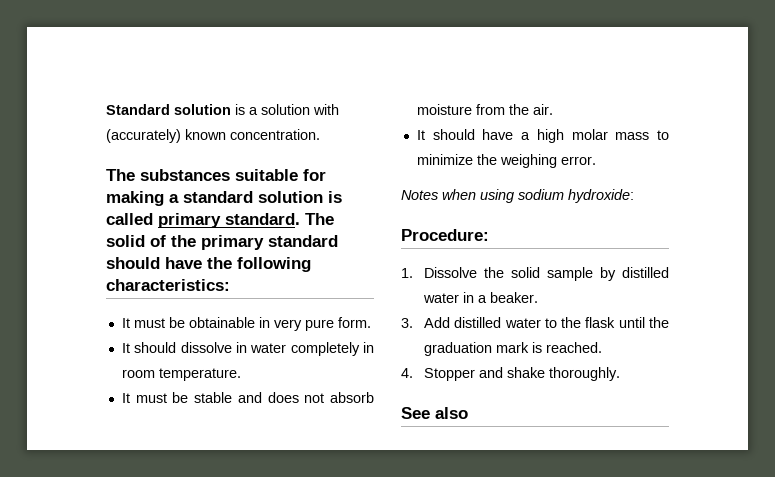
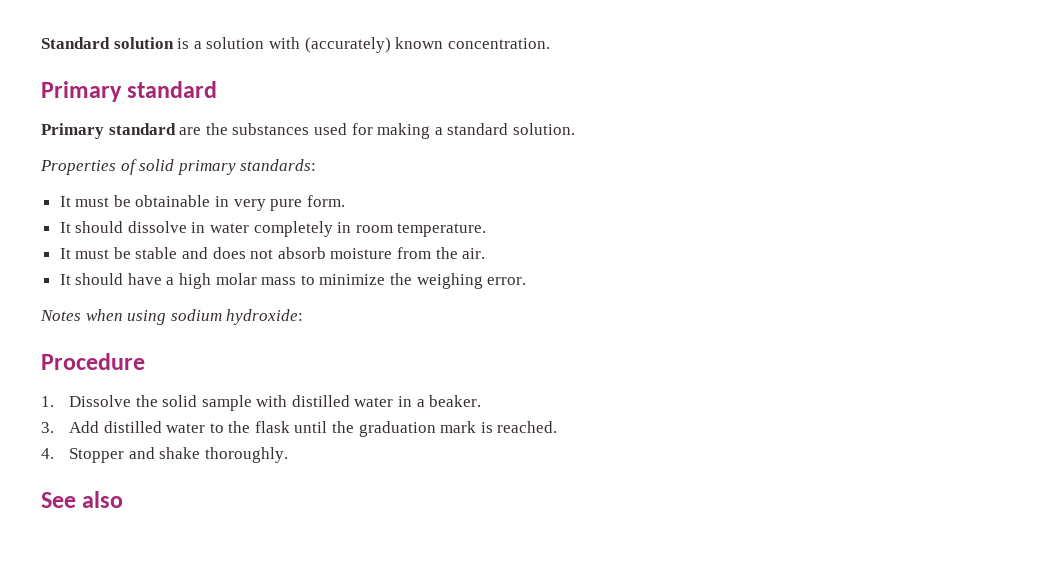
[106,169,326,181] [106,191,342,206] [106,213,334,228] [106,235,338,250] [106,257,311,272] [106,279,230,291] The substances suitable for making a standard solution is called primary standard. The solid of the primary standard should have the following characteristics: -> [41,81,218,102] [41,123,575,139] [40,159,317,175] Primary standard // Primary standard are the substances used for making a standard solution. // Properties of solid primary standards:
[401,229,489,241] Procedure: -> [41,353,145,370] Procedure
[600,267,617,281] by -> [256,395,288,407] with

